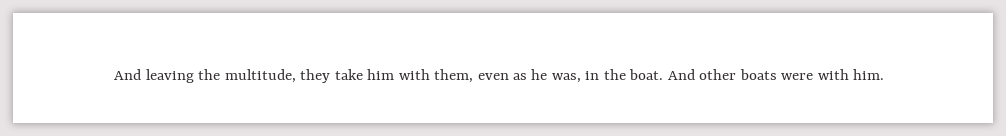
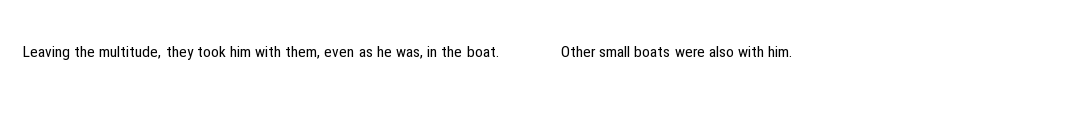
[114,69,194,83] And leaving -> [23,46,70,60] Leaving
[334,69,363,80] take -> [196,46,226,57] took
[667,69,737,80] And other -> [561,46,631,57] Other small
(814, 76) none -> [708,46,734,57] also

